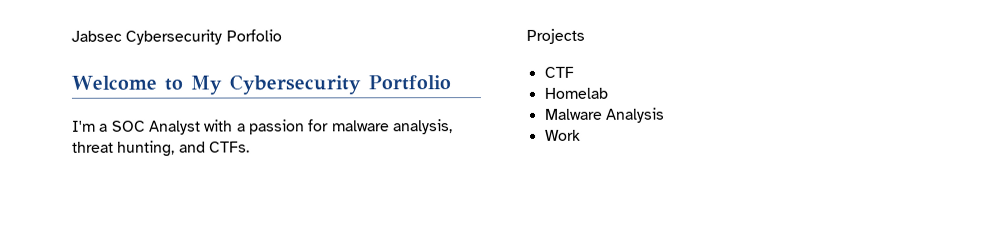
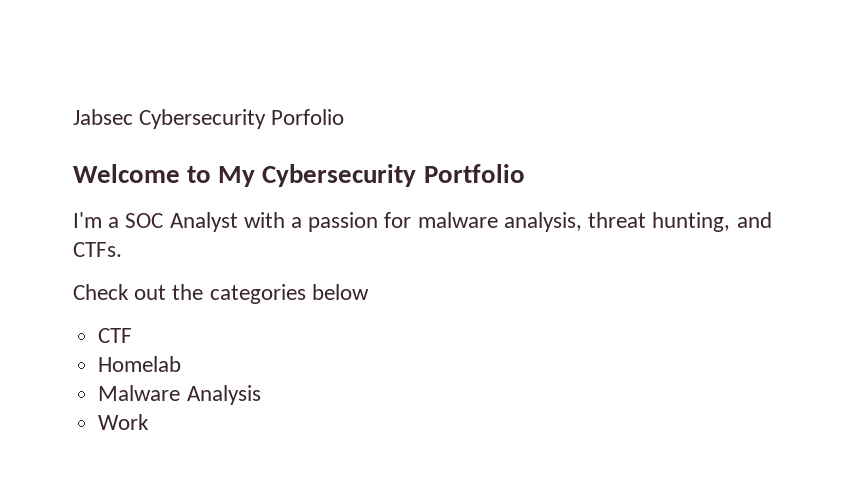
[526,28,585,44] Projects -> [73,284,369,304] Check out the categories below

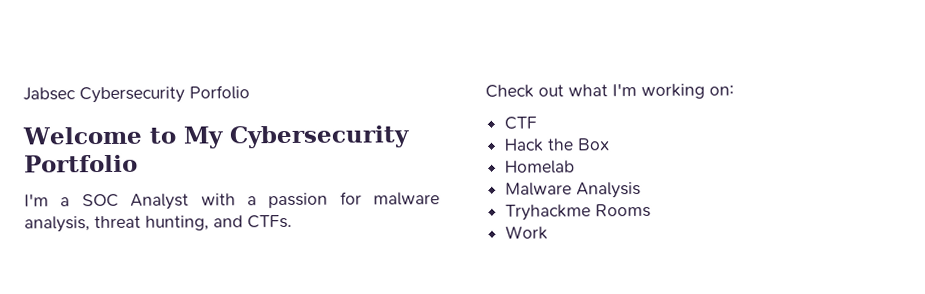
[172,284,369,304] [98,328,133,343] the categories below // CTF -> [568,83,734,99] [504,116,538,130] [504,138,611,152] what I'm working on: // CTF // Hack the Box
(261, 395) none -> [505,203,652,221] // Tryhackme Rooms

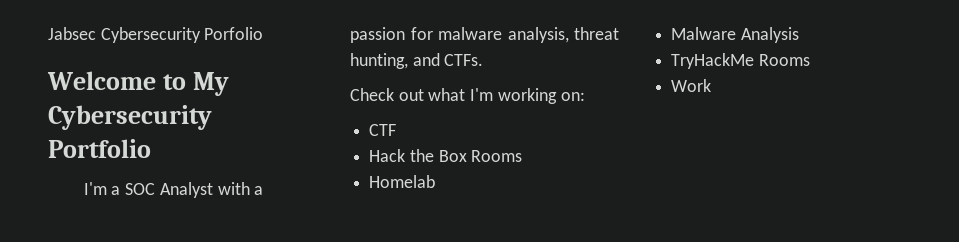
(611, 144) none -> [471,150,523,162] Rooms
[505,204,592,221] Tryhackme -> [671,53,755,69] TryHackMe

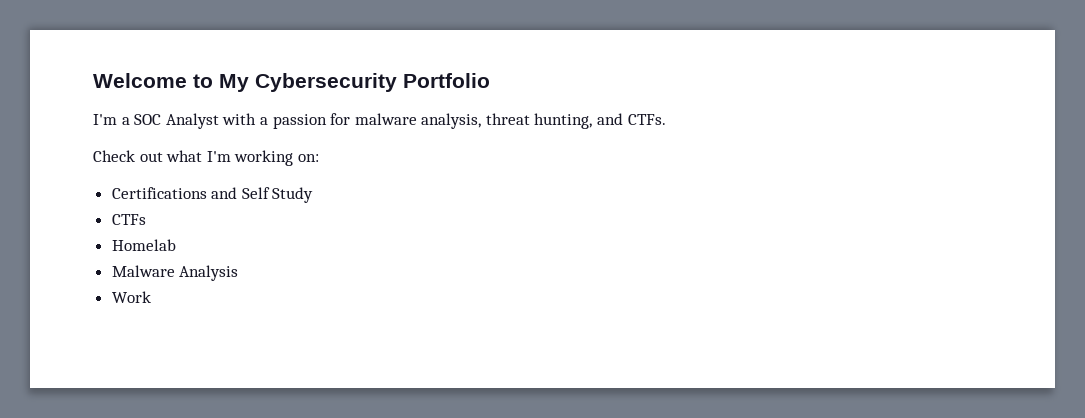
[48,27,264,43] Jabsec Cybersecurity Porfolio // -> (93, 80) none
[369,124,397,136] [369,149,523,162] CTF // Hack the Box Rooms -> [111,187,314,203] [111,214,146,225] Certifications and Self Study // CTFs
[671,53,810,69] // TryHackMe Rooms -> (239, 273) none

